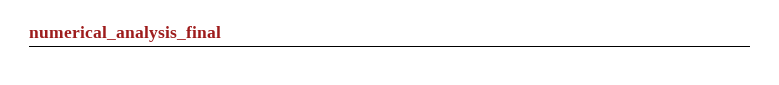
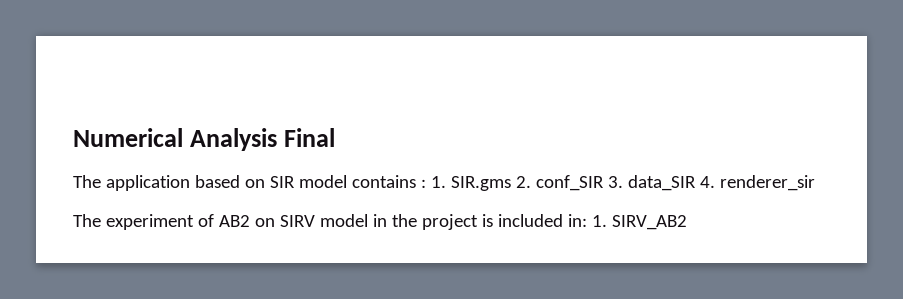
[29,26,221,42] numerical_analysis_final -> [73,128,336,151] [73,175,815,191] [73,214,687,230] Numerical Analysis Final // The application based on SIR model contains : 1. SIR.gms 2. conf_SIR 3. data_SIR 4. renderer_sir // The experiment of AB2 on SIRV model in the project is included in: 1. SIRV_AB2

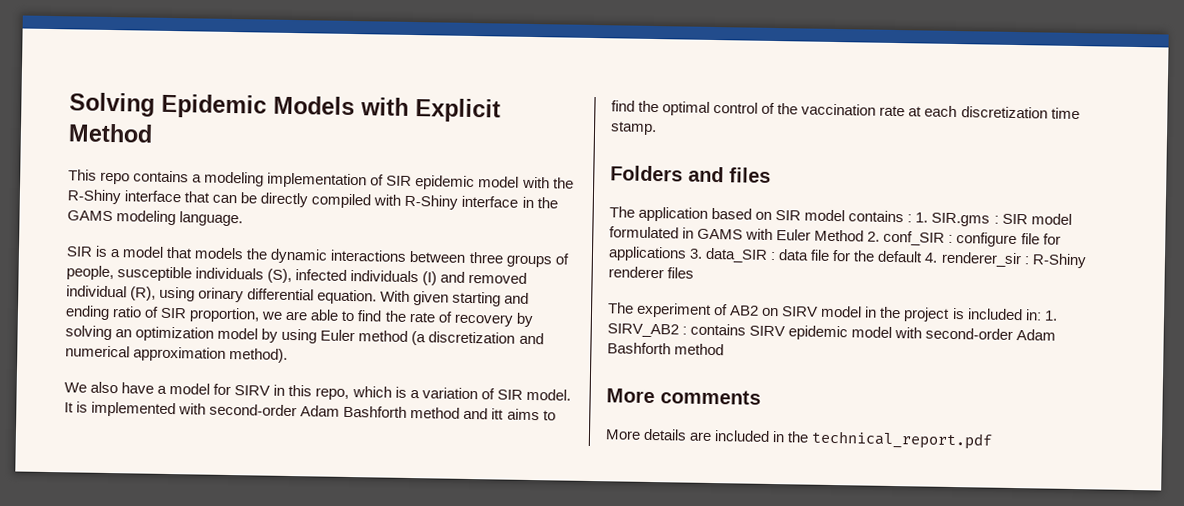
[73,128,336,151] Numerical Analysis Final -> [69,92,501,123] [68,123,153,143] [68,169,574,191] [67,189,558,210] [67,210,244,227] [66,245,569,268] [66,265,528,286] [66,285,530,307] [65,305,533,328] [65,325,544,346] [65,345,289,363] [64,381,571,401] [64,401,556,421] [611,100,1080,120] [610,121,657,136] [610,165,771,183] Solving Epidemic Models with Explicit Method // This repo contains a modeling implementation of SIR epidemic model with the R-Shiny interface that can be directly compiled with R-Shiny interface in the GAMS modeling language. // SIR is a model that models the dynamic interactions between three groups of people, susceptible individuals (S), infected individuals (I) and removed individual (R), using orinary differential equation. With given starting and ending ratio of SIR proportion, we are able to find the rate of recovery by solving an optimization model by using Euler method (a discretization and numerical approximation method). // We also have a model for SIRV in this repo, which is a variation of SIR model. It is implemented with second-order Adam Bashforth method and itt aims to find the optimal control of the vaccination rate at each discretization time stamp. // Folders and files
[515,175,815,191] 2. conf_SIR 3. data_SIR 4. renderer_sir -> [993,213,1072,225] [609,226,1061,248] [608,246,1087,269] [608,266,695,279] : SIR model formulated in GAMS with Euler Method 2. conf_SIR : configure file for applications 3. data_SIR : data file for the default 4. renderer_sir : R-Shiny renderer files
(687, 222) none -> [682,323,1057,341] [607,342,725,356] [606,388,761,405] [605,428,994,450] : contains SIRV epidemic model with second-order Adam Bashforth method // More comments // More details are included in the technical_report.pdf

